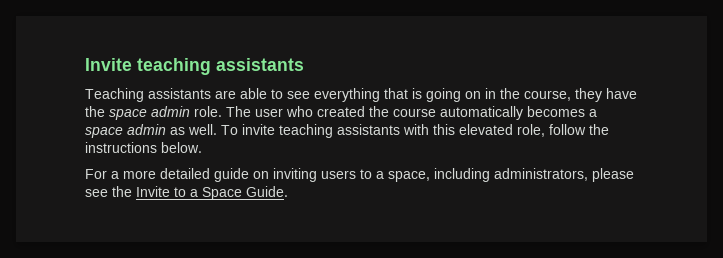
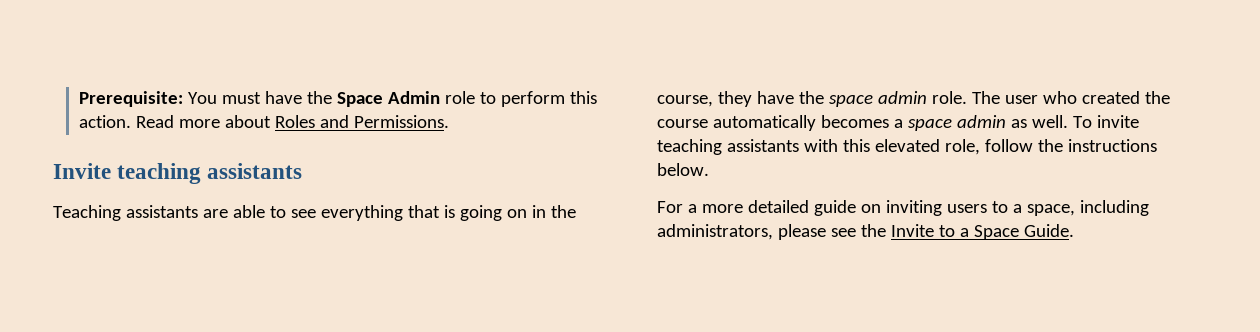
(85, 64) none -> [79,91,598,107] [79,115,450,128] Prerequisite: You must have the Space Admin role to perform this action. Read more about Roles and Permissions. //

